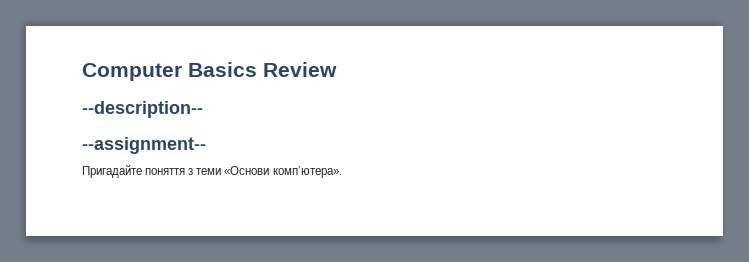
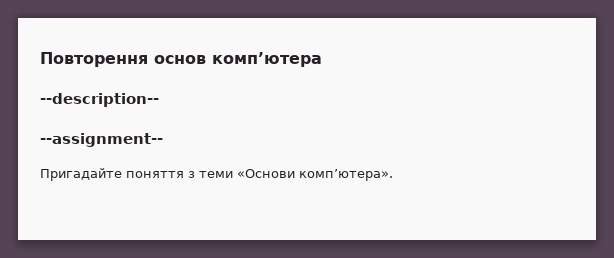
[82,62,337,81] Computer Basics Review -> [40,52,322,67] Повторення основ комп’ютера

